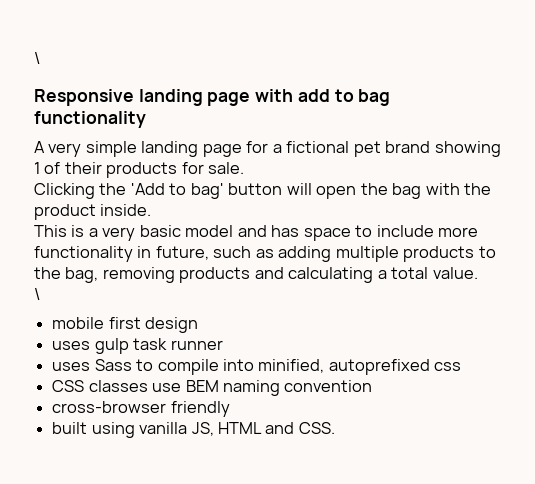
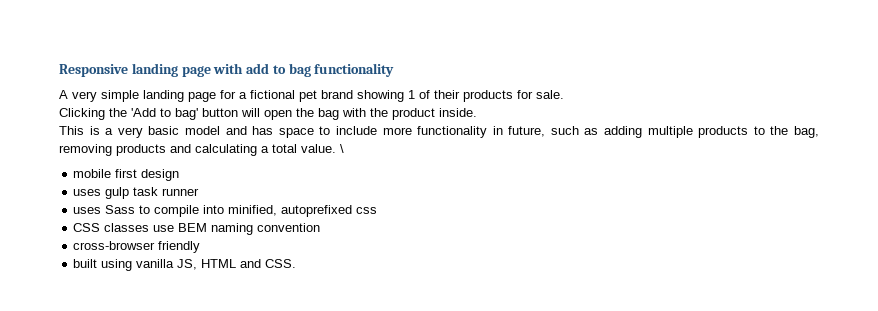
[34,52,40,64] \ // -> (59, 70) none
(478, 273) // -> (336, 148) none

